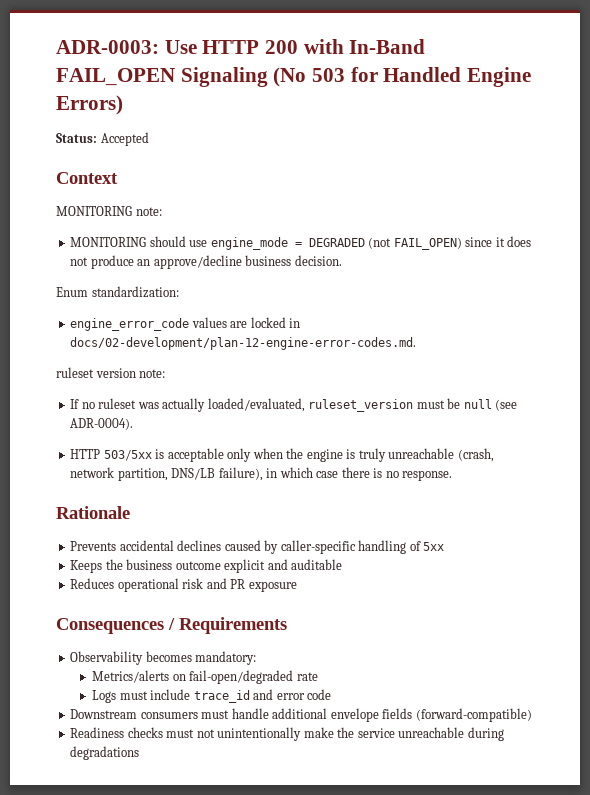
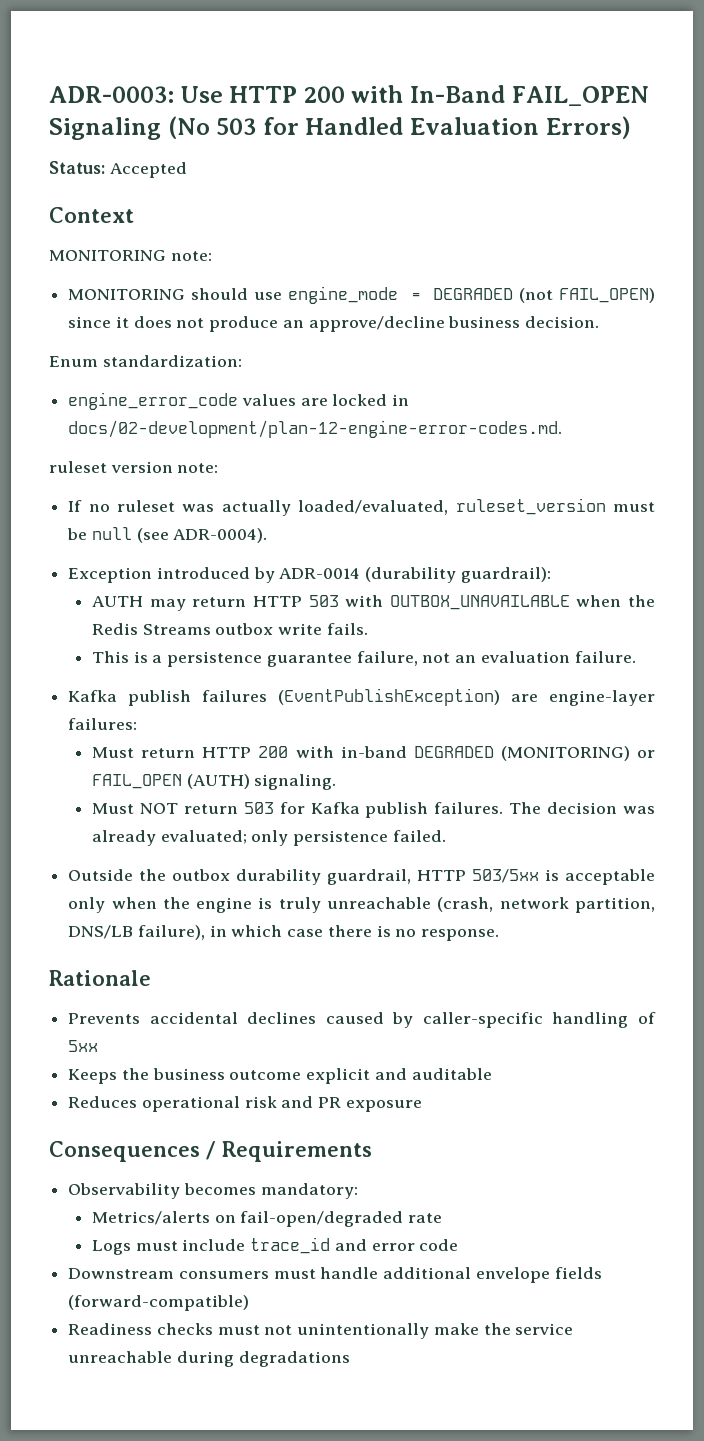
[467,67,532,87] Engine -> [410,117,540,135] Evaluation
(134, 424) none -> [68,567,551,583] [92,595,655,611] [92,623,368,635] [92,651,636,667] [68,688,655,706] [68,718,138,730] [92,746,655,761] [92,774,337,790] [92,802,655,818] [92,830,446,846] [68,869,412,885] Exception introduced by ADR-0014 (durability guardrail): // AUTH may return HTTP 503 with OUTBOX_UNAVAILABLE when the Redis Streams outbox write fails. // This is a persistence guarantee failure, not an evaluation failure. // Kafka publish failures (EventPublishException) are engine-layer failures: // Must return HTTP 200 with in-band DEGRADED (MONITORING) or FAIL_OPEN (AUTH) signaling. // Must NOT return 503 for Kafka publish failures. The decision was already evaluated; only persistence failed. // Outside the outbox durability guardrail,

